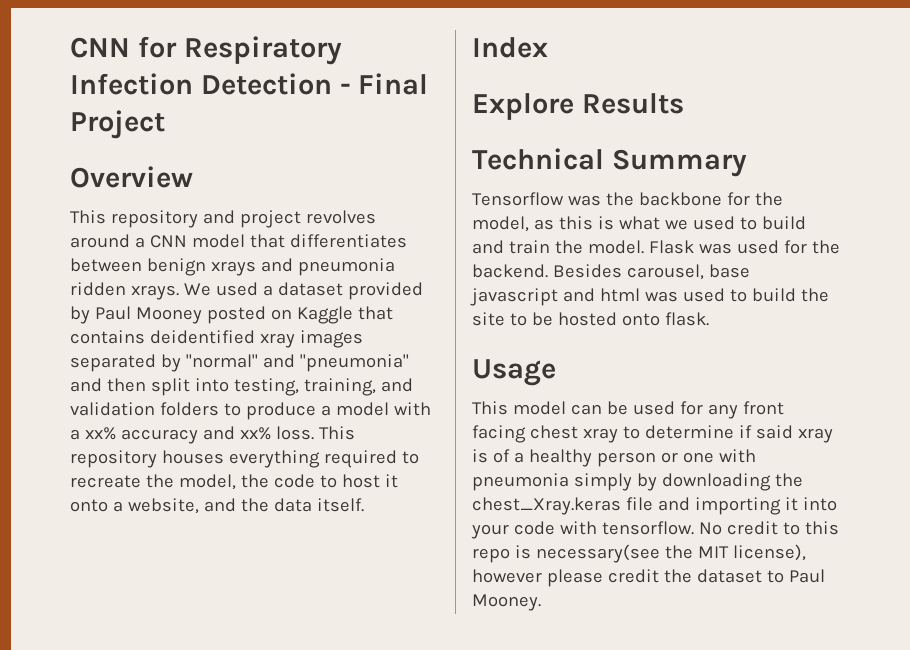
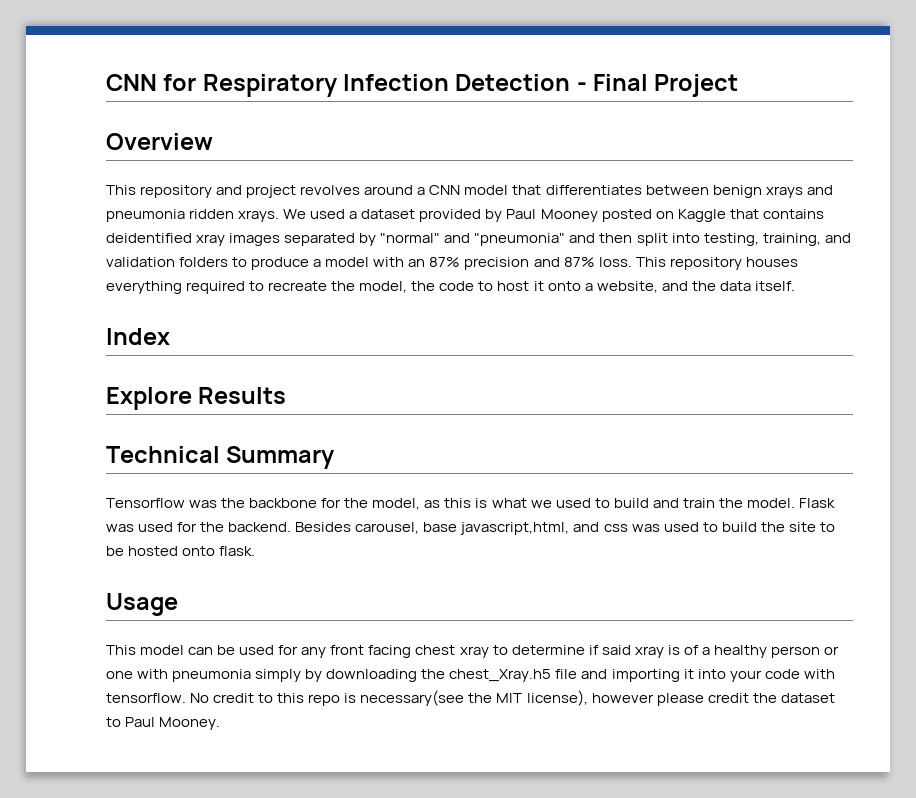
[70,426,271,444] a xx% accuracy and xx% -> [408,257,595,270] an 87% precision and 87%
[470,288,640,306] javascript and html -> [460,522,628,535] javascript,html, and css
[472,497,621,515] chest_Xray.keras -> [449,669,552,682] chest_Xray.h5

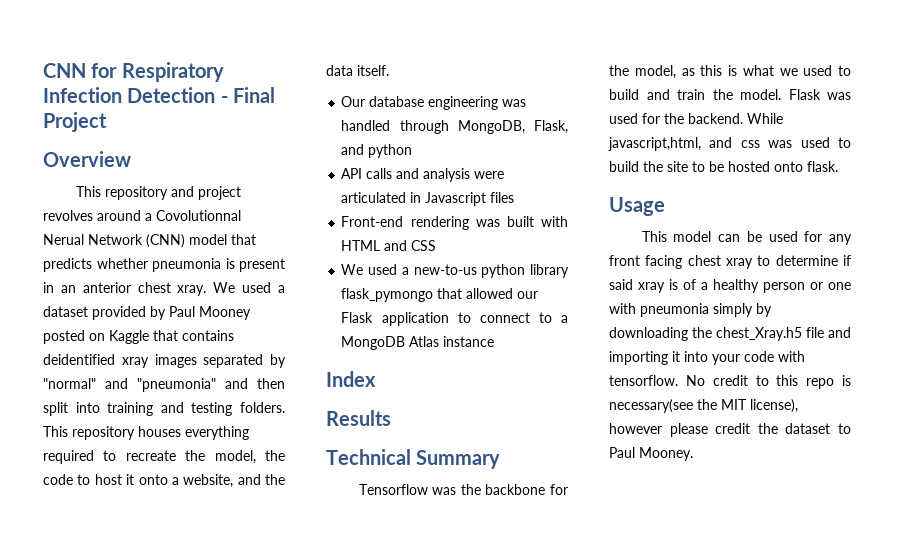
[429,185,833,198] [106,209,280,222] CNN model that differentiates between benign xrays and pneumonia ridden xrays. -> [156,210,241,221] [43,234,256,248] [43,258,285,272] [43,282,207,296] Covolutionnal Nerual Network (CNN) model that predicts whether pneumonia is present in an anterior chest xray.
[703,233,851,246] [106,257,632,270] testing, training, and validation folders to produce a model with an 87% precision and 87% loss. -> [107,402,285,416] training and testing folders.
(795, 286) none -> [341,96,527,110] [341,120,568,134] [341,144,413,158] [341,168,505,182] [341,192,515,206] [341,216,568,230] [341,240,437,251] [341,264,569,278] [341,288,539,302] [341,312,568,326] [341,336,495,350] // Our database engineering was handled through MongoDB, Flask, and python // API calls and analysis were articulated in Javascript files // Front-end rendering was built with HTML and CSS // We used a new-to-us python library flask_pymongo that allowed our Flask application to connect to a MongoDB Atlas instance
[106,387,192,410] Explore -> (376, 379) none
[295,522,458,534] Besides carousel, base -> [747,113,783,124] While

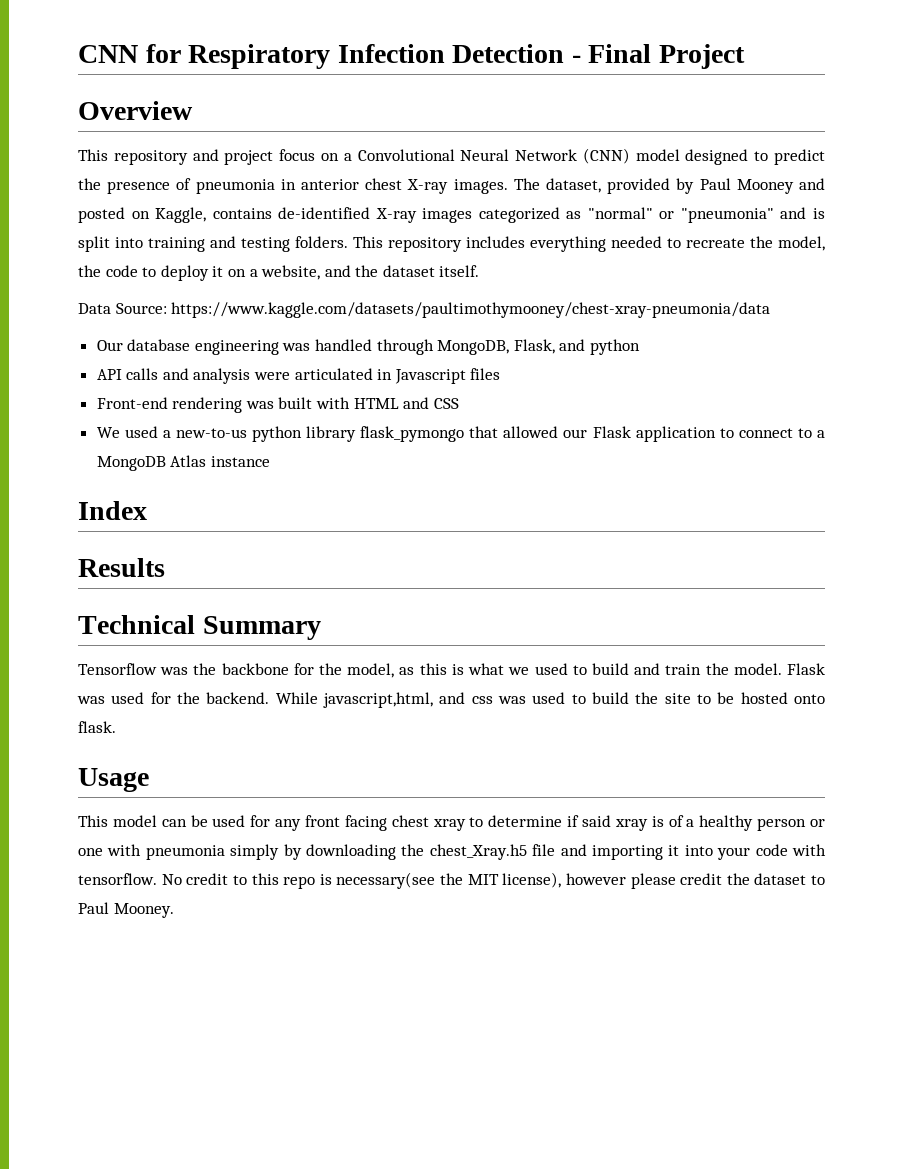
[43,210,241,221] [43,234,256,248] [43,258,285,272] [43,282,285,296] [43,306,88,317] revolves around a Covolutionnal Nerual Network (CNN) model that predicts whether pneumonia is present in an anterior chest xray. We used a dataset -> [279,148,826,165] [78,178,601,194] focus on a Convolutional Neural Network (CNN) model designed to predict the presence of pneumonia in anterior chest X-ray images. The dataset,
(251, 313) none -> [799,178,826,190] and
[109,330,234,344] [43,354,286,368] [43,378,128,389] Kaggle that contains deidentified xray images separated by "normal" and -> [155,207,675,223] Kaggle, contains de-identified X-ray images categorized as "normal" or
[257,378,285,389] then -> [813,208,825,219] is
[138,426,249,440] [43,450,94,464] houses everything required -> [466,236,662,252] includes everything needed
[94,474,168,485] host it onto -> [160,265,246,281] deploy it on
[326,65,353,76] data -> [382,265,435,277] dataset
(389, 70) none -> [78,302,771,318] // Data Source: https://www.kaggle.com/datasets/paultimothymooney/chest-xray-pneumonia/data

